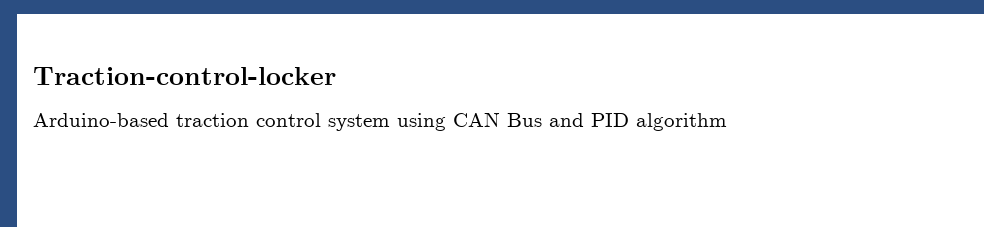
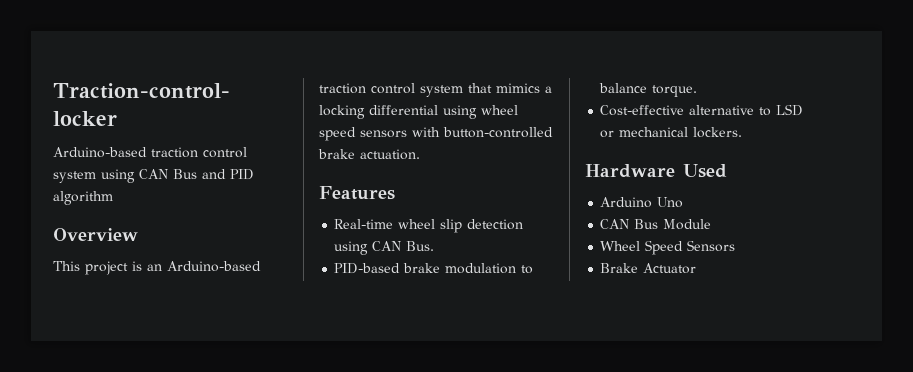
(727, 122) none -> [53,228,138,241] [53,261,261,275] [319,83,552,97] [319,105,518,119] [319,127,553,141] [318,149,420,160] [319,186,395,200] [334,219,524,233] [334,241,435,255] [334,263,534,274] [599,83,698,97] [600,104,804,116] [600,127,743,138] [585,164,727,178] [600,197,684,208] [600,219,712,230] [600,240,736,255] [600,263,697,274] // Overview // This project is an Arduino-based traction control system that mimics a locking differential using wheel speed sensors with button-controlled brake actuation. // Features // Real-time wheel slip detection using CAN Bus. // PID-based brake modulation to balance torque. // Cost-effective alternative to LSD or mechanical lockers. // Hardware Used // Arduino Uno // CAN Bus Module // Wheel Speed Sensors // Brake Actuator

